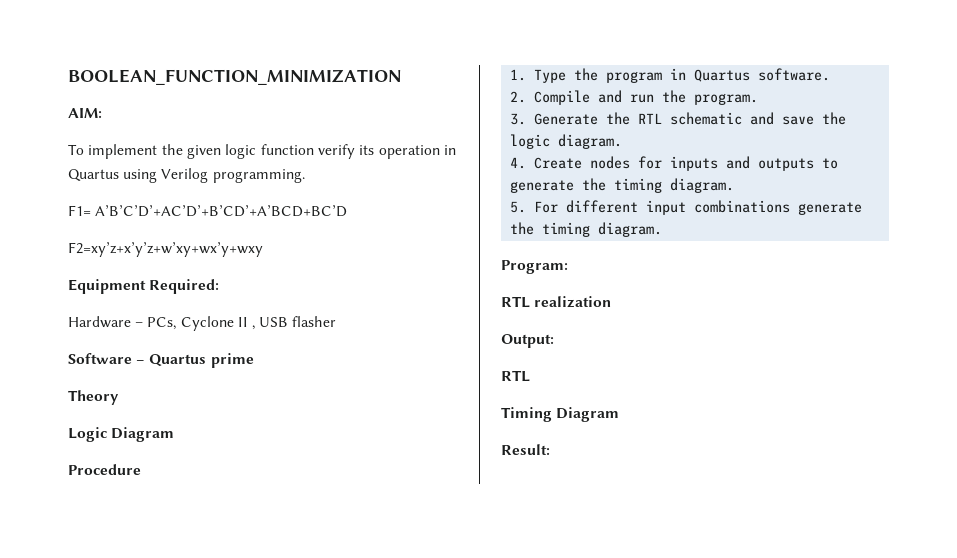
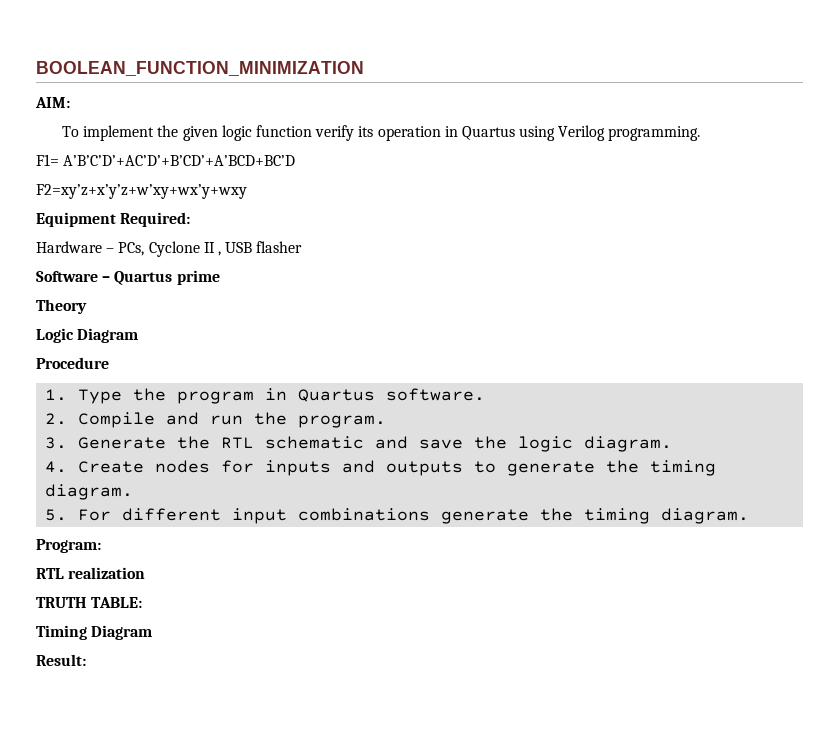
[501,334,554,348] [501,370,530,382] Output: // RTL -> [36,597,143,608] TRUTH TABLE:

